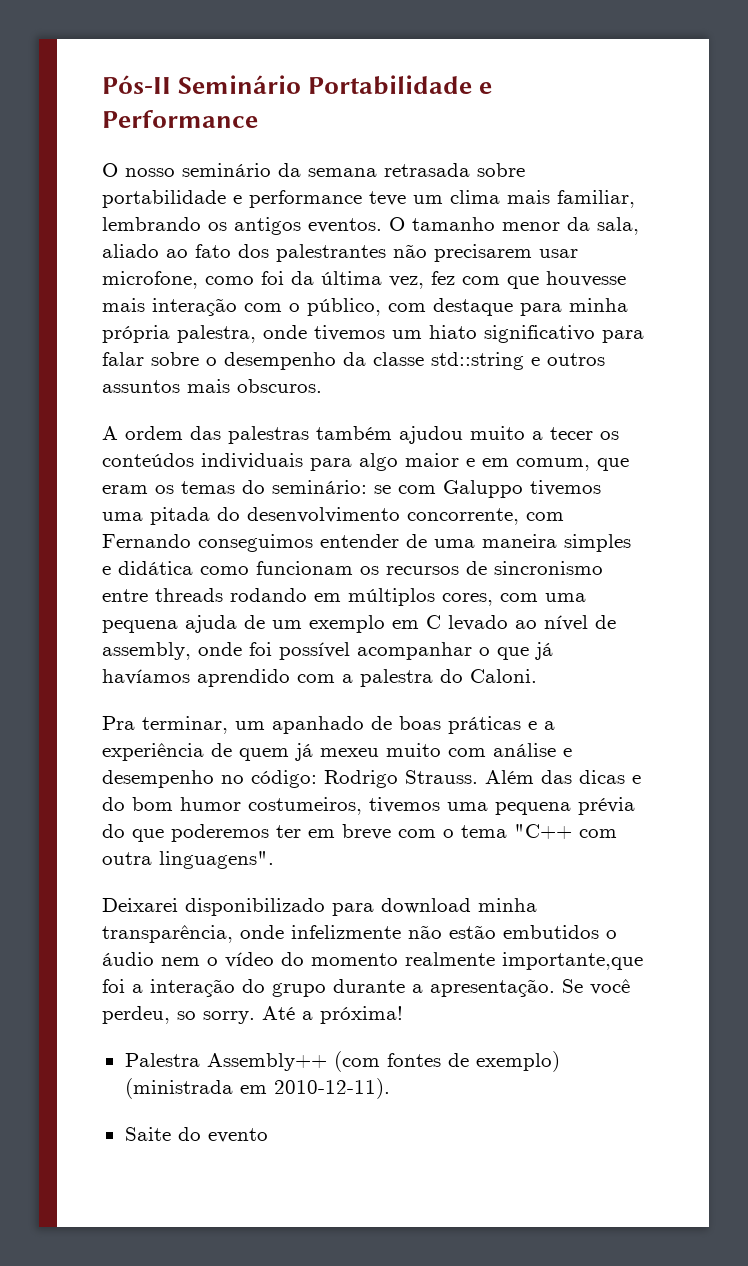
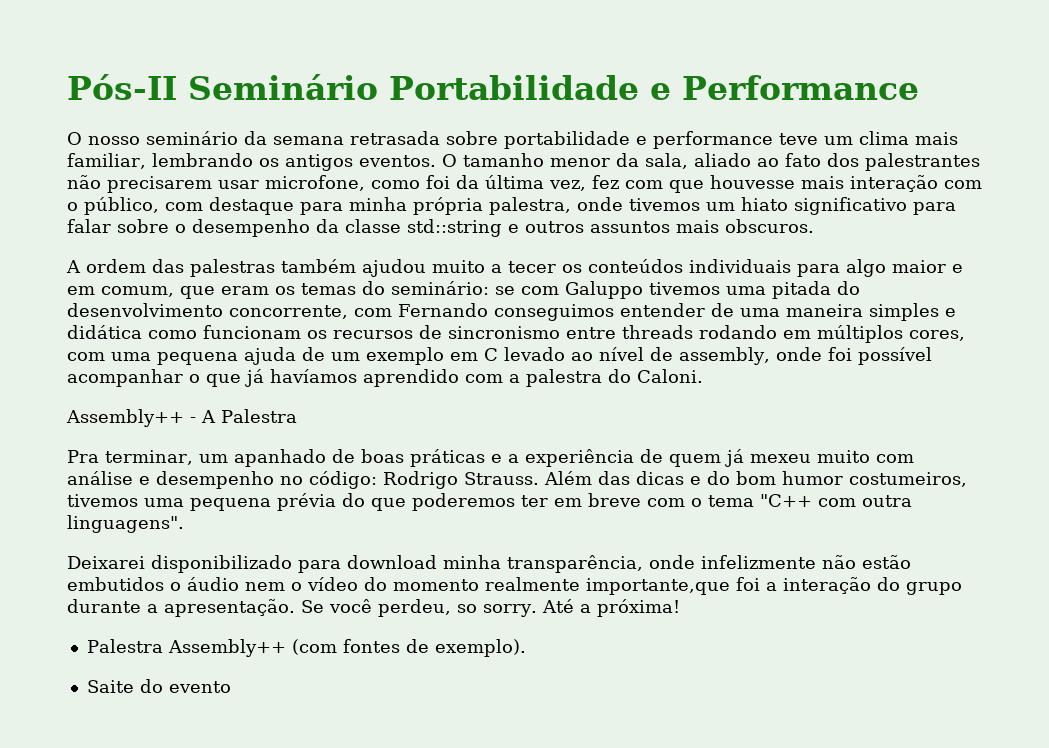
(537, 676) none -> [66,409,297,427] // Assembly++ - A Palestra
[475,1051,560,1072] [124,1078,390,1099] exemplo) (ministrada em 2010-12-11). -> [434,639,526,657] exemplo).

